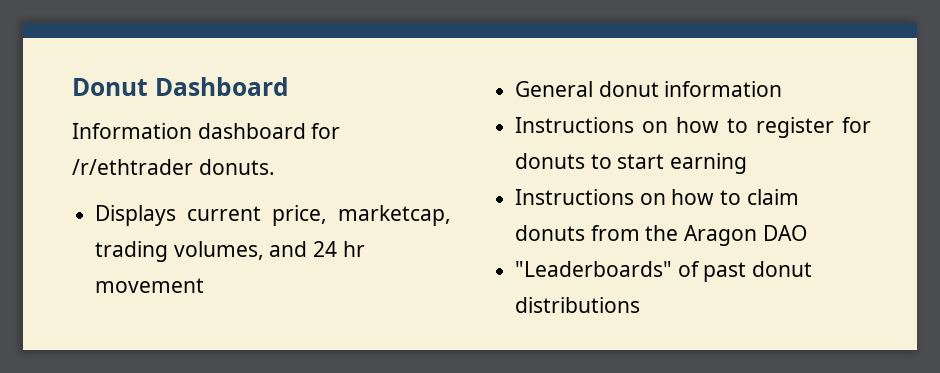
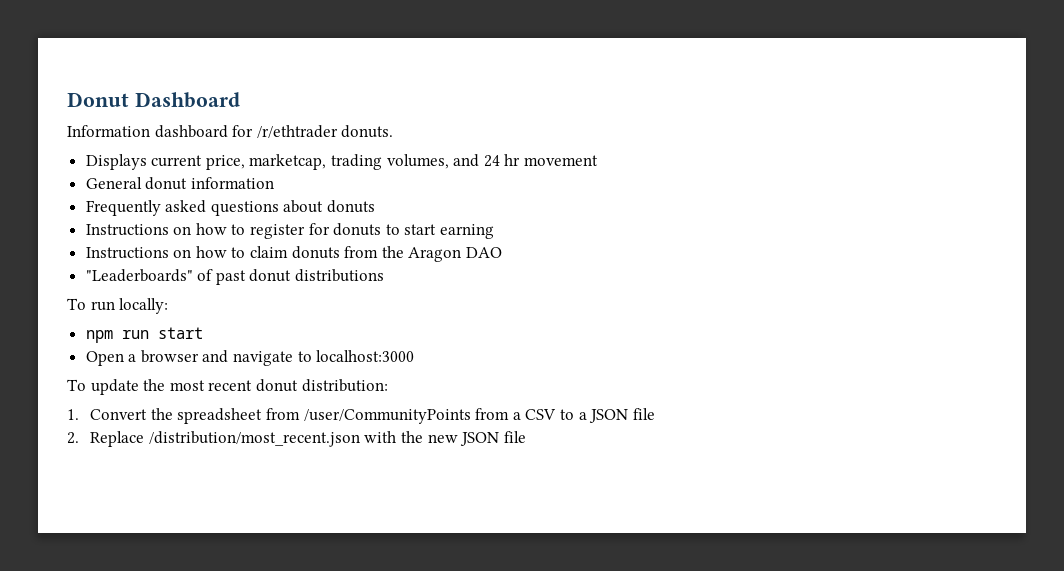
(783, 89) none -> [85,200,376,216] // Frequently asked questions about donuts
(641, 305) none -> [67,298,169,314] [85,327,203,343] [85,350,415,366] [67,379,388,395] [67,408,655,424] [67,431,526,447] // To run locally: // npm run start // Open a browser and navigate to localhost:3000 // To update the most recent donut distribution: // 1. Convert the spreadsheet from /user/CommunityPoints from a CSV to a JSON file // 2. Replace /distribution/most_recent.json with the new JSON file

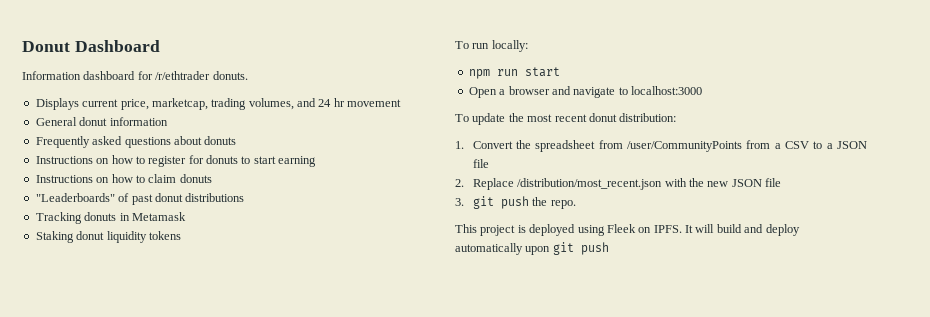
[344,246,503,262] from the Aragon DAO -> (212, 178) none
(385, 275) none -> [35,212,186,224] [35,231,181,243] // Tracking donuts in Metamask // Staking donut liquidity tokens
(526, 437) none -> [455,196,576,209] [455,224,800,236] [455,242,609,255] // 3. git push the repo. // This project is deployed using Fleek on IPFS. It will build and deploy automatically upon git push

